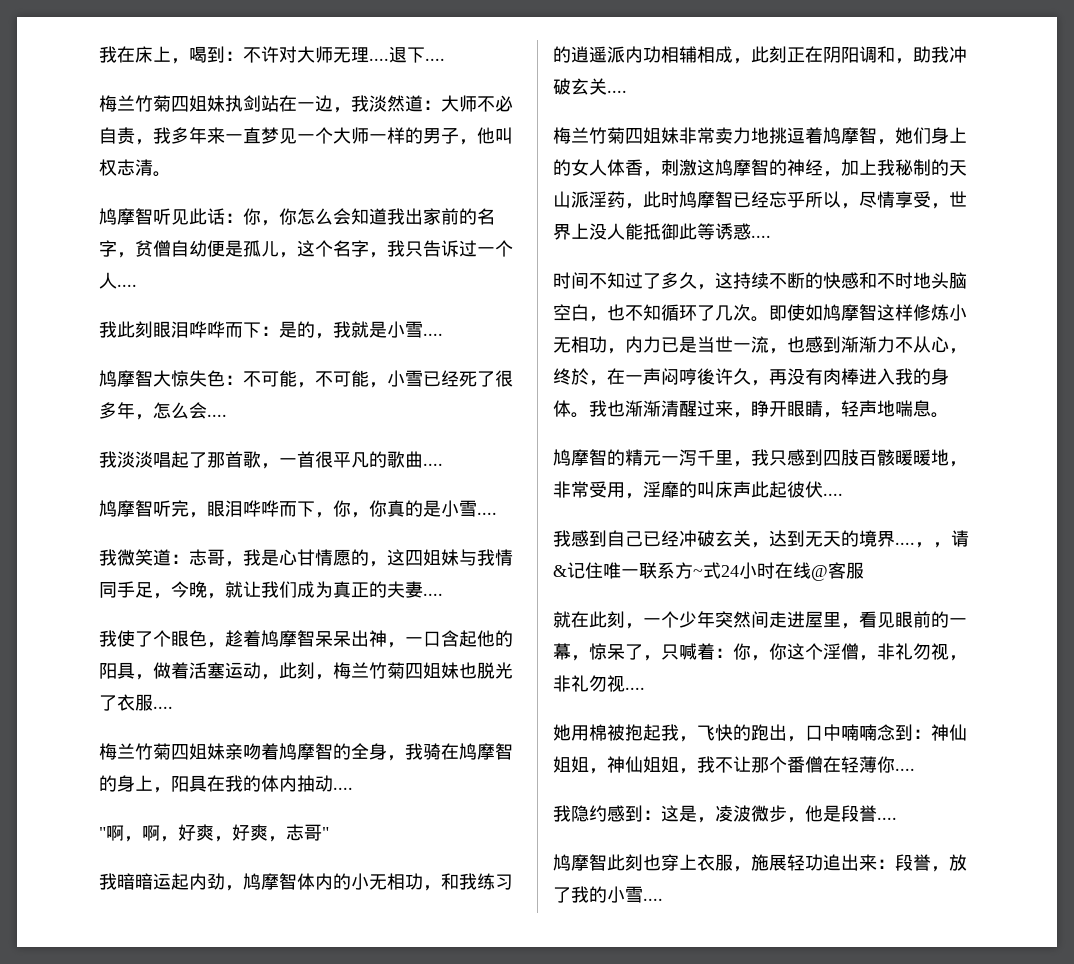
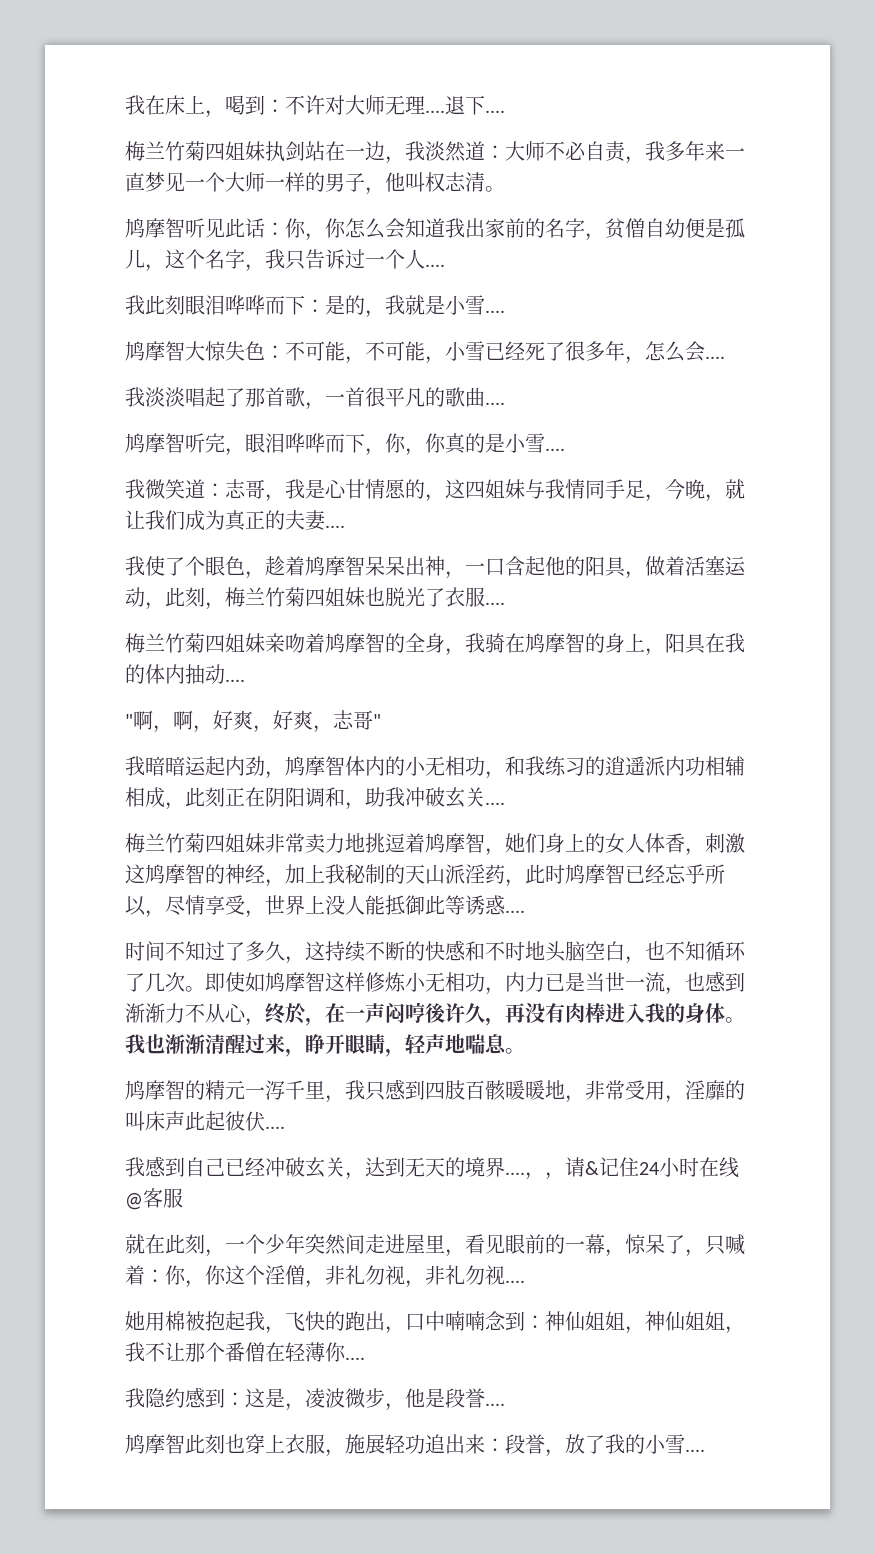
[603,562,721,579] 唯一联系方~式 -> (639, 1167) none

